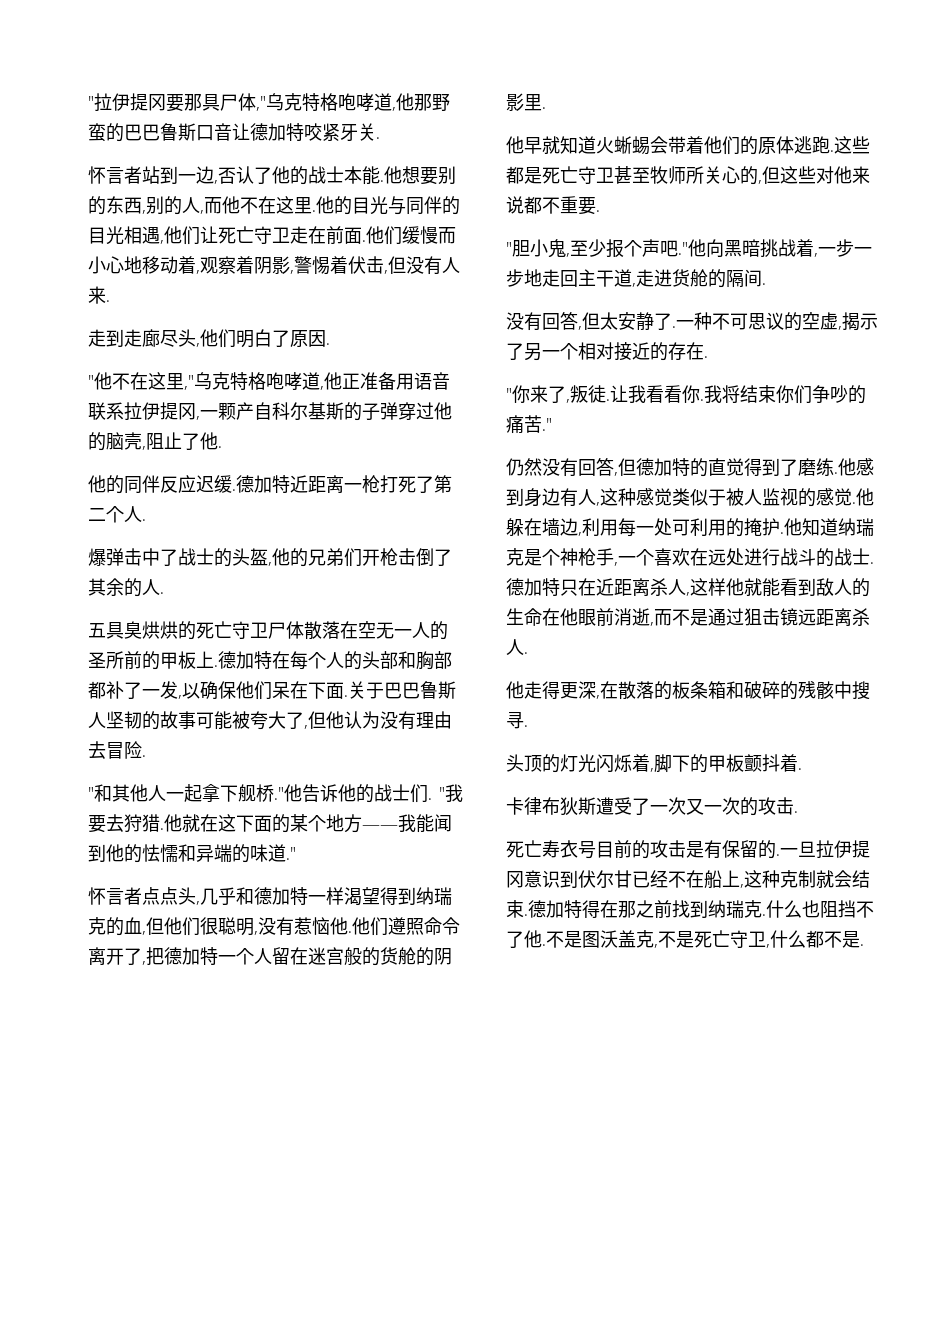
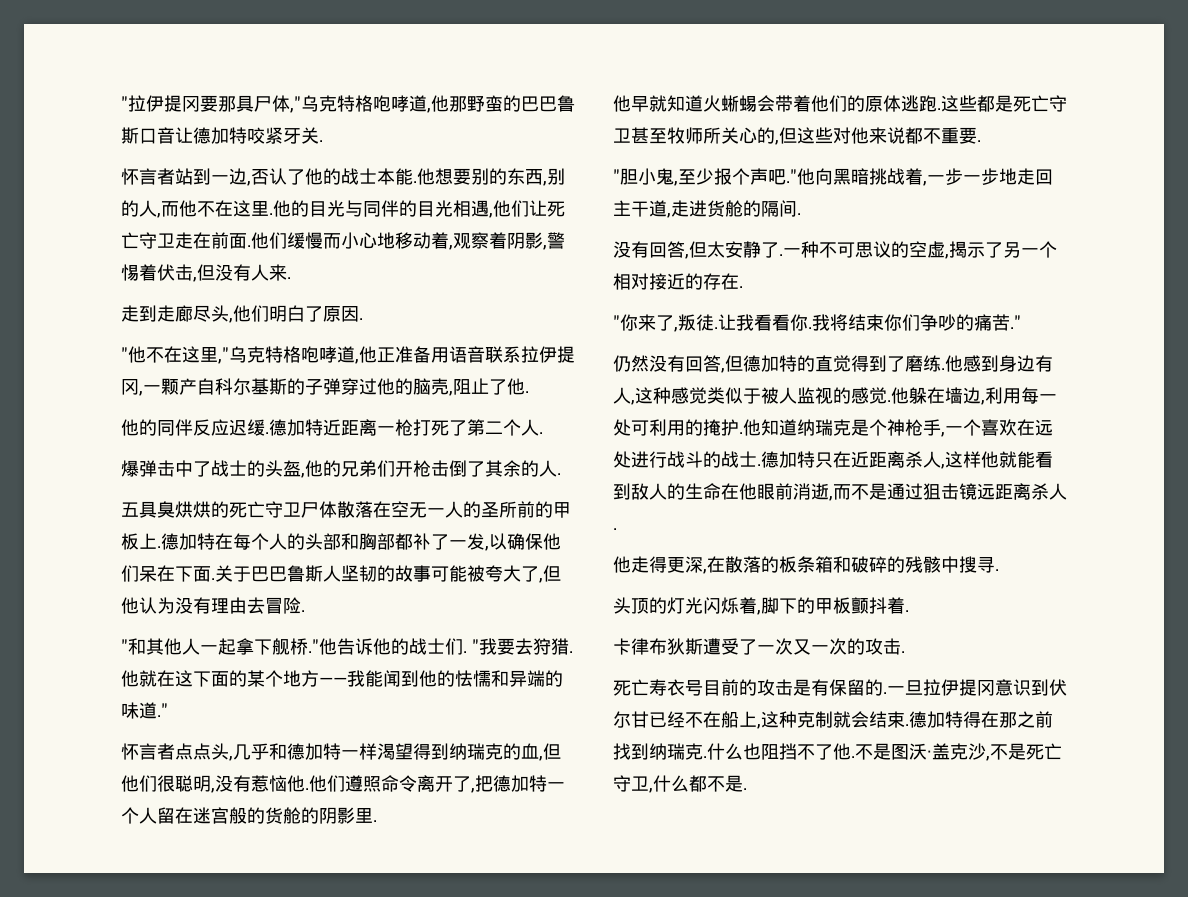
[618,930,654,948] 盖克 -> [927,743,986,760] ·盖克沙

